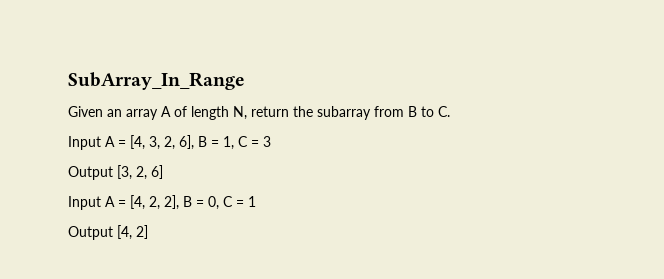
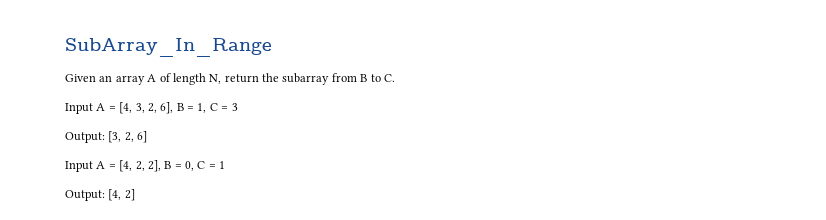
[68,166,113,180] Output -> [65,132,105,143] Output:
[68,226,113,240] Output -> [65,190,105,201] Output:

